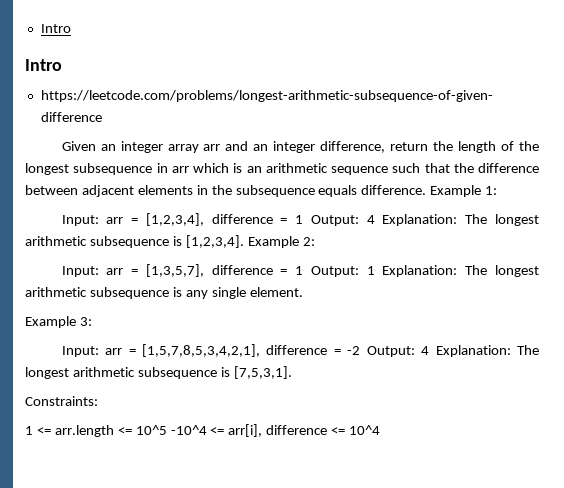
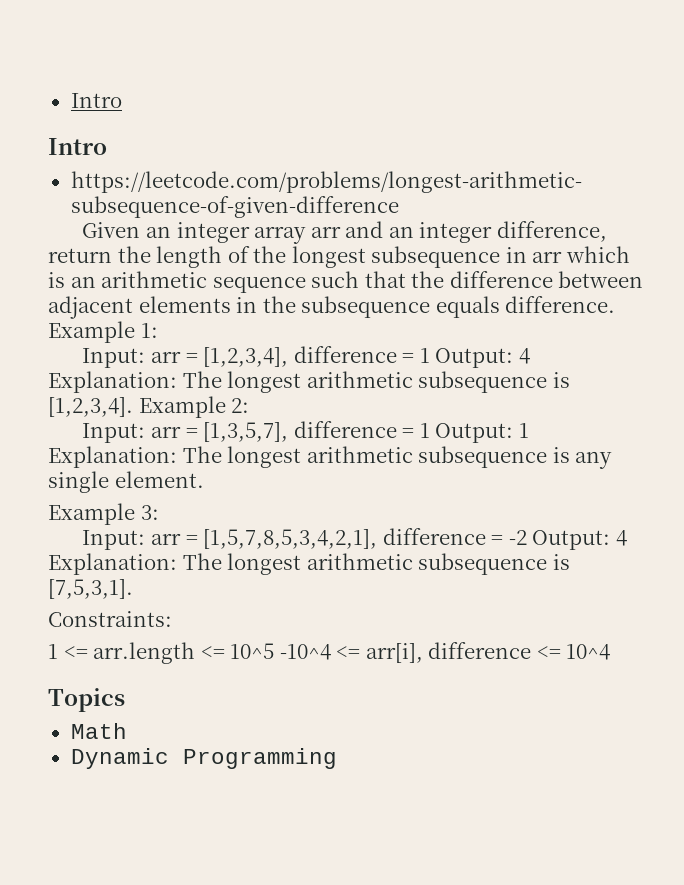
(381, 430) none -> [48,688,125,712] [70,723,127,739] [70,748,337,769] // Topics // Math // Dynamic Programming

